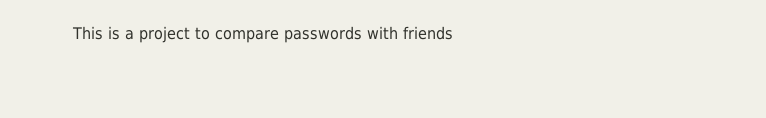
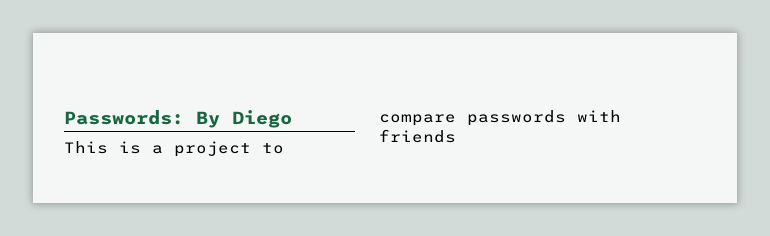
(72, 33) none -> [64,110,292,128] Passwords: By Diego //

